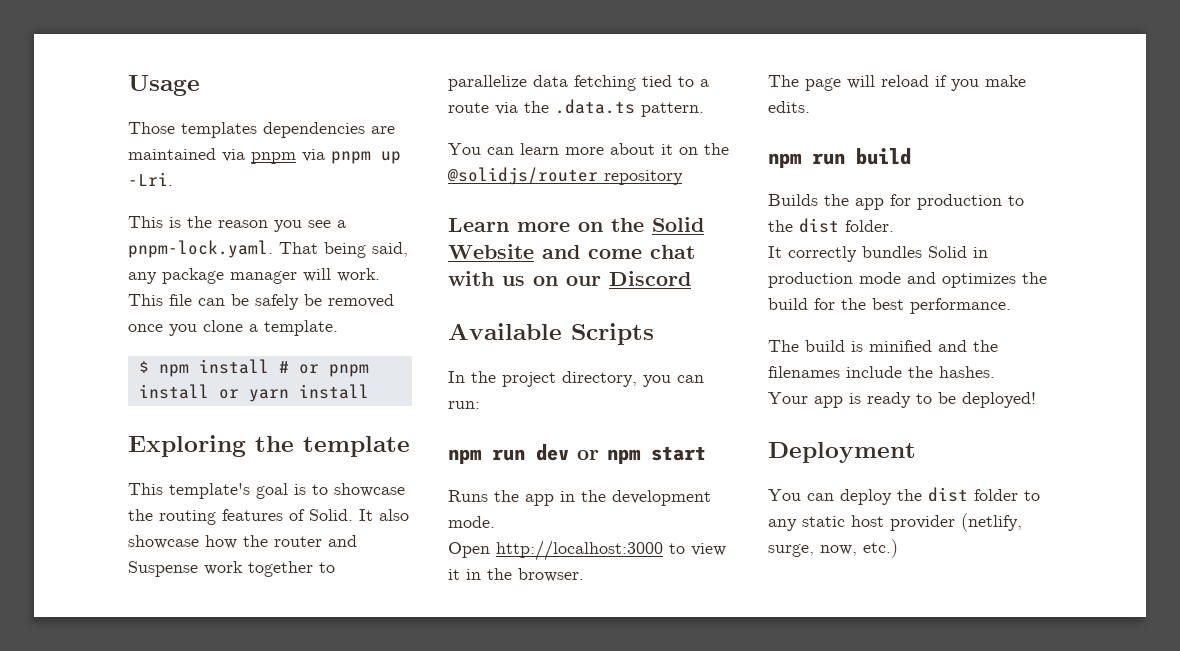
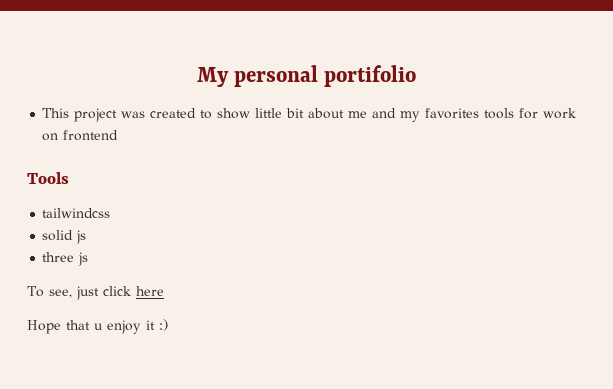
[128,75,200,96] [128,122,395,138] [128,148,401,164] [128,172,173,186] [128,216,346,232] [128,240,408,258] [128,268,380,284] [128,294,394,310] [128,320,338,336] [138,359,369,377] [138,384,369,402] [128,435,410,457] [128,483,405,499] [128,509,409,525] [128,535,357,549] [128,561,335,577] [448,75,709,91] [448,99,704,117] [448,143,729,155] [447,167,683,185] [448,217,704,232] [448,244,695,259] [448,271,691,286] [448,323,654,345] [448,371,704,387] [448,401,480,409] [448,444,706,464] [448,490,711,506] [448,516,495,528] [448,540,726,561] [448,568,584,582] [768,75,1026,91] [768,101,810,113] [768,148,911,168] [768,194,1024,210] [768,218,894,233] [768,246,988,262] [768,272,1047,288] [768,298,1011,314] [768,340,998,352] [768,366,995,378] [768,392,1036,408] [768,442,916,463] [768,487,1040,505] [768,513,1022,532] [768,539,898,558] Usage // Those templates dependencies are maintained via pnpm via pnpm up -Lri. // This is the reason you see a pnpm-lock.yaml. That being said, any package manager will work. This file can be safely be removed once you clone a template. // $ npm install # or pnpm install or yarn install // Exploring the template // This template's goal is to showcase the routing features of Solid. It also showcase how the router and Suspense work together to parallelize data fetching tied to a route via the .data.ts pattern. // You can learn more about it on the @solidjs/router repository // Learn more on the Solid Website and come chat with us on our Discord // Available Scripts // In the project directory, you can run: // npm run dev or npm start // Runs the app in the development mode. // Open http://localhost:3000 to view it in the browser. // The page will reload if you make edits. // npm run build // Builds the app for production to the dist folder. // It correctly bundles Solid in production mode and optimizes the build for the best performance. // The build is minified and the filenames include the hashes. // Your app is ready to be deployed! // Deployment // You can deploy the dist folder to any static host provider (netlify, surge, now, etc.) -> [196,65,417,87] [42,108,577,122] [42,130,119,141] [27,172,69,184] [42,208,111,218] [42,230,87,244] [42,252,89,266] [27,286,164,300] [27,319,168,334] My personal portifolio // This project was created to show little bit about me and my favorites tools for work on frontend // Tools // tailwindcss // solid js // three js // To see, just click here // Hope that u enjoy it :)

